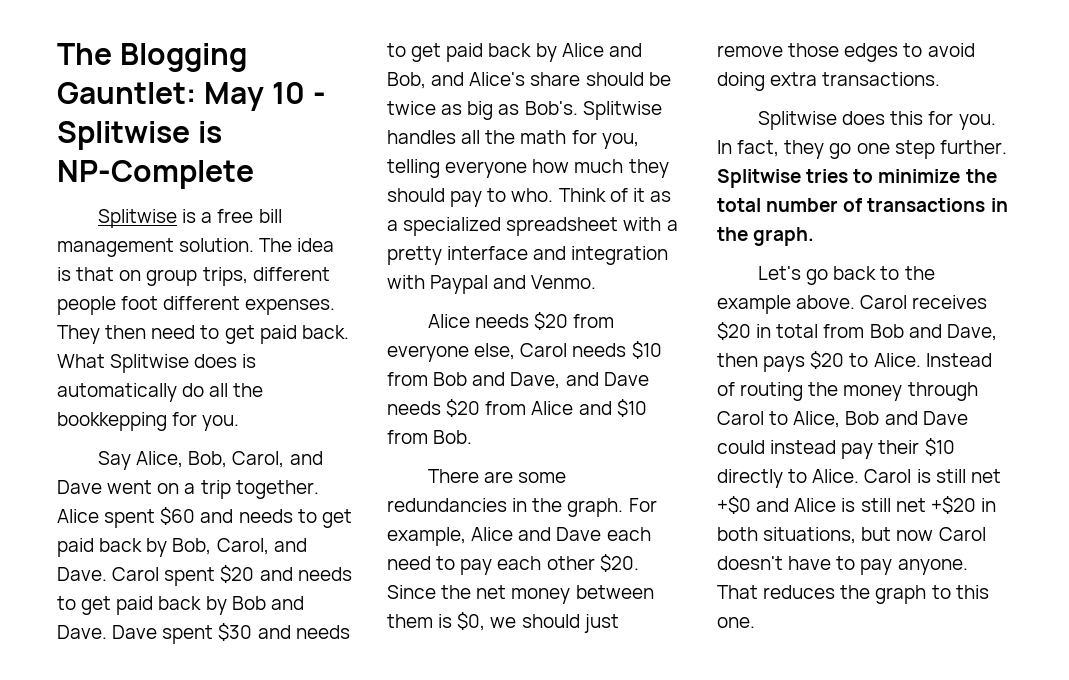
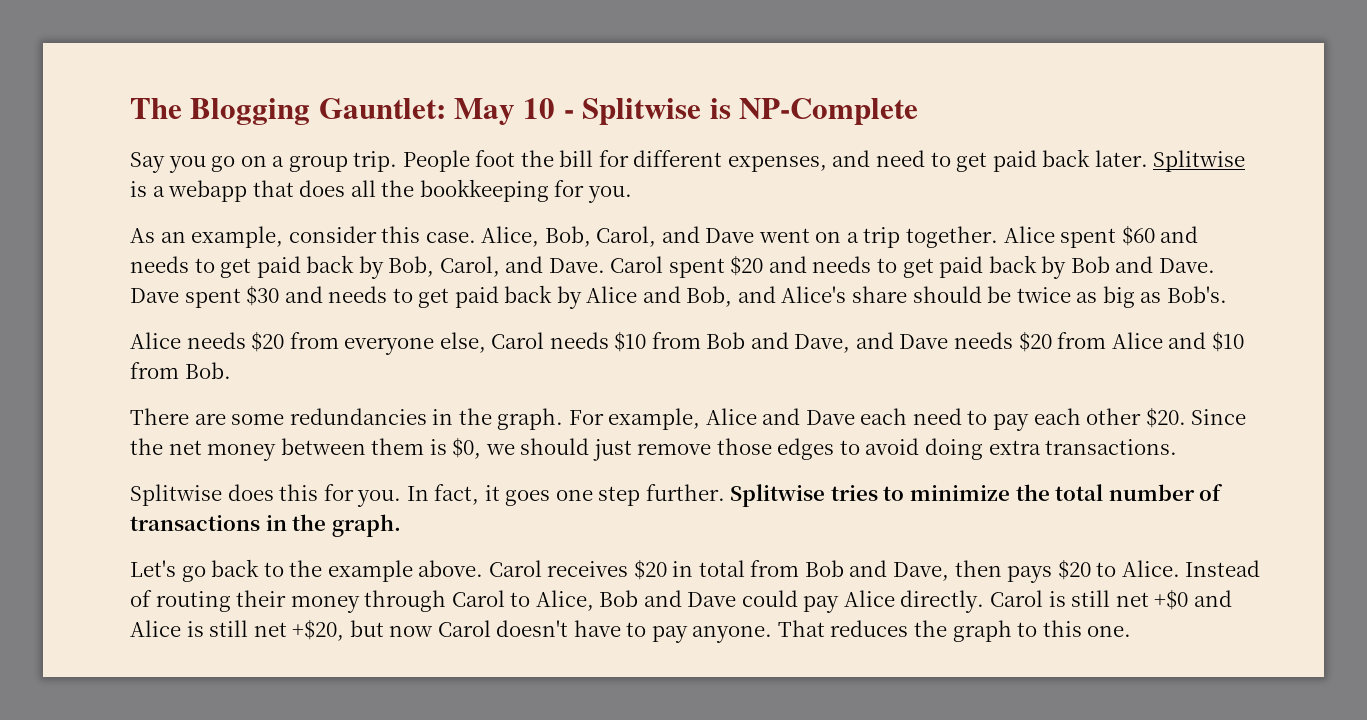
[97,209,282,228] [57,238,335,257] [57,267,330,286] [57,296,336,315] [57,325,349,344] [57,354,257,373] [57,383,264,402] [57,412,167,431] Splitwise is a free bill management solution. The idea is that on group trips, different people foot different expenses. They then need to get paid back. What Splitwise does is automatically do all the bookkepping -> [130,149,1246,173] [130,179,549,202] Say you go on a group trip. People foot the bill for different expenses, and need to get paid back later. Splitwise is a webapp that does all the bookkeeping
[97,451,131,470] Say -> [130,226,476,248] As an example, consider this case.
[582,101,662,120] [387,130,639,149] [387,159,669,178] [387,188,671,207] [387,217,678,236] [387,246,669,265] [387,275,597,294] Splitwise handles all the math for you, telling everyone how much they should pay to who. Think of it as a specialized spreadsheet with a pretty interface and integration with Paypal and Venmo. -> (1227, 294) none
[784,140,852,159] they go -> [484,485,551,506] it goes
[808,382,839,396] the -> [236,590,287,607] their
[770,438,955,459] [717,469,860,488] instead pay their $10 directly to Alice. -> [803,590,985,613] pay Alice directly.
[930,496,996,514] [717,527,857,544] +$20 in both situations, -> [292,619,345,641] +$20,

